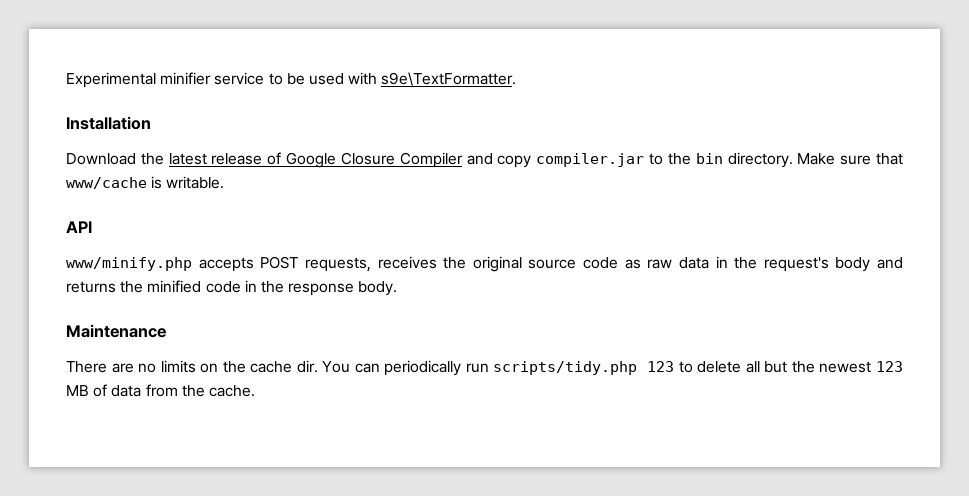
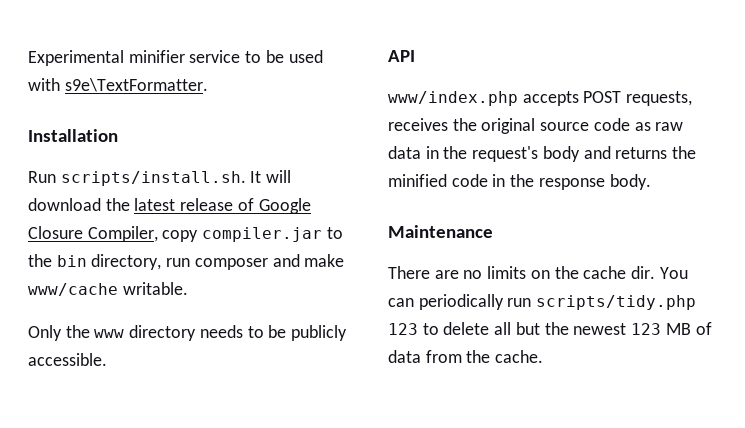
[66,153,136,165] Download -> [28,170,292,186] [28,198,101,211] Run scripts/install.sh. It will download
[399,152,493,168] Compiler and -> [87,226,158,242] Compiler,
[727,152,904,168] [66,176,225,189] directory. Make sure that www/cache is writable. -> [91,254,345,270] [28,282,188,296] [28,325,348,341] [28,353,107,366] directory, run composer and make www/cache writable. // Only the www directory needs to be publicly accessible.
[66,257,192,271] www/minify.php -> [388,91,518,106] www/index.php

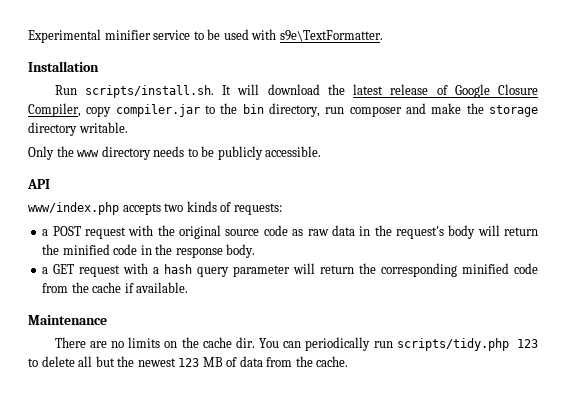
[28,283,118,296] www/cache -> [466,103,538,117] [28,122,77,136] the storage directory
[583,91,693,106] [388,118,448,131] POST requests, receives -> [164,201,282,215] [42,225,154,239] two kinds of requests: // a POST request with
[583,146,668,159] and returns -> [477,225,538,236] will return
(651, 182) none -> [42,263,538,277] [42,282,189,293] // a GET request with a hash query parameter will return the corresponding minified code from the cache if available.

